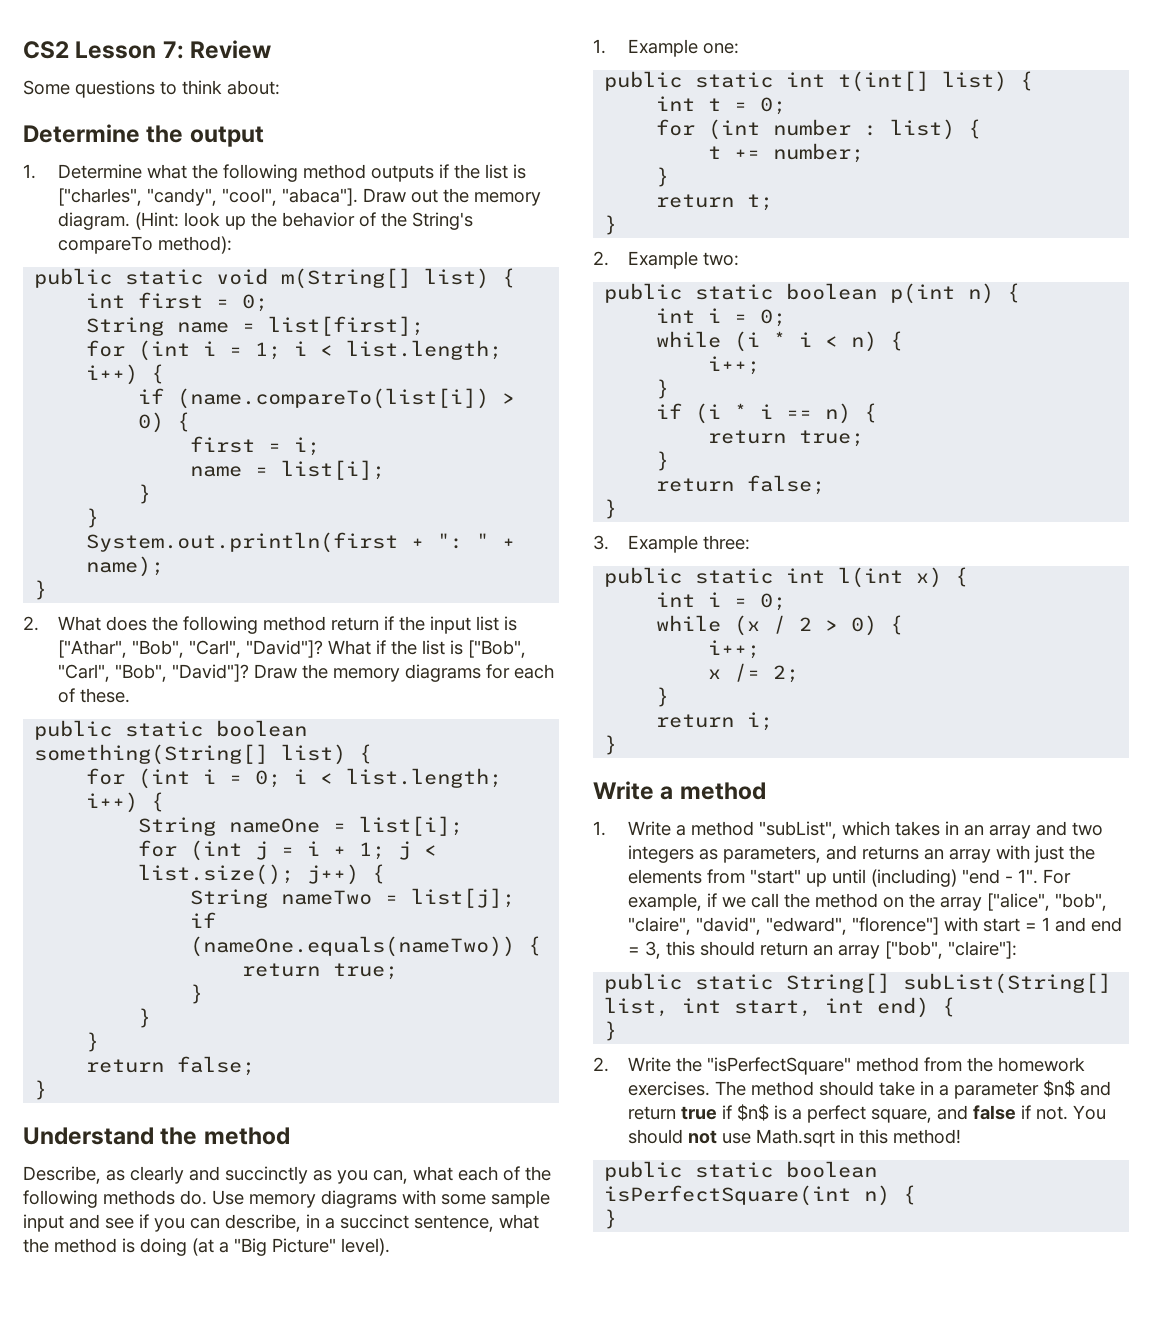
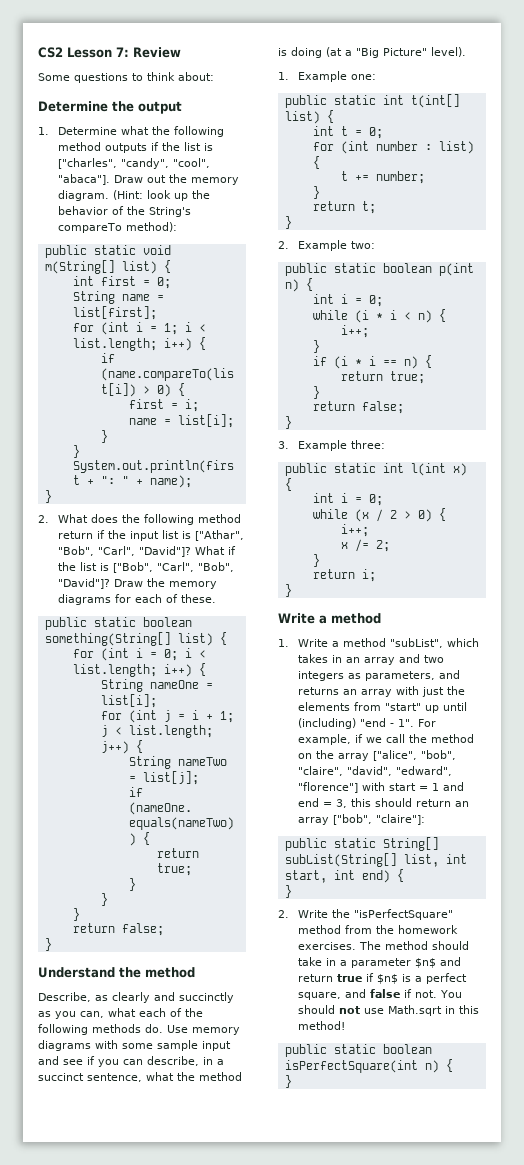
[138,864,295,885] list.size(); -> [128,725,213,738] list.length;

